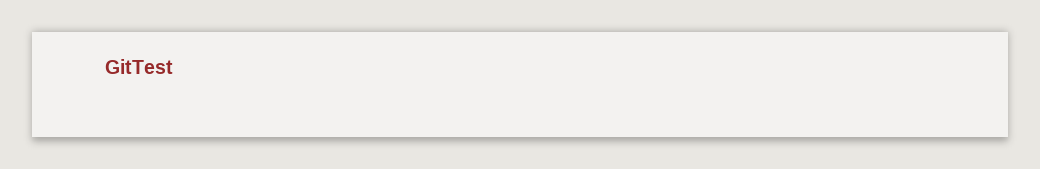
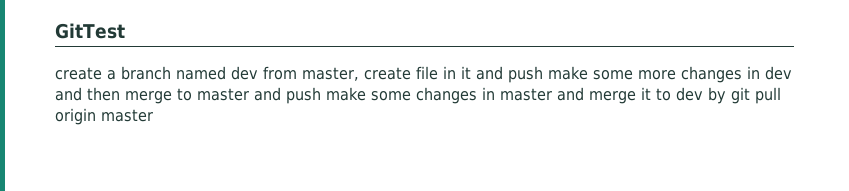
(173, 66) none -> [55,66,792,83] [55,87,781,104] [55,108,153,125] // create a branch named dev from master, create file in it and push make some more changes in dev and then merge to master and push make some changes in master and merge it to dev by git pull origin master

